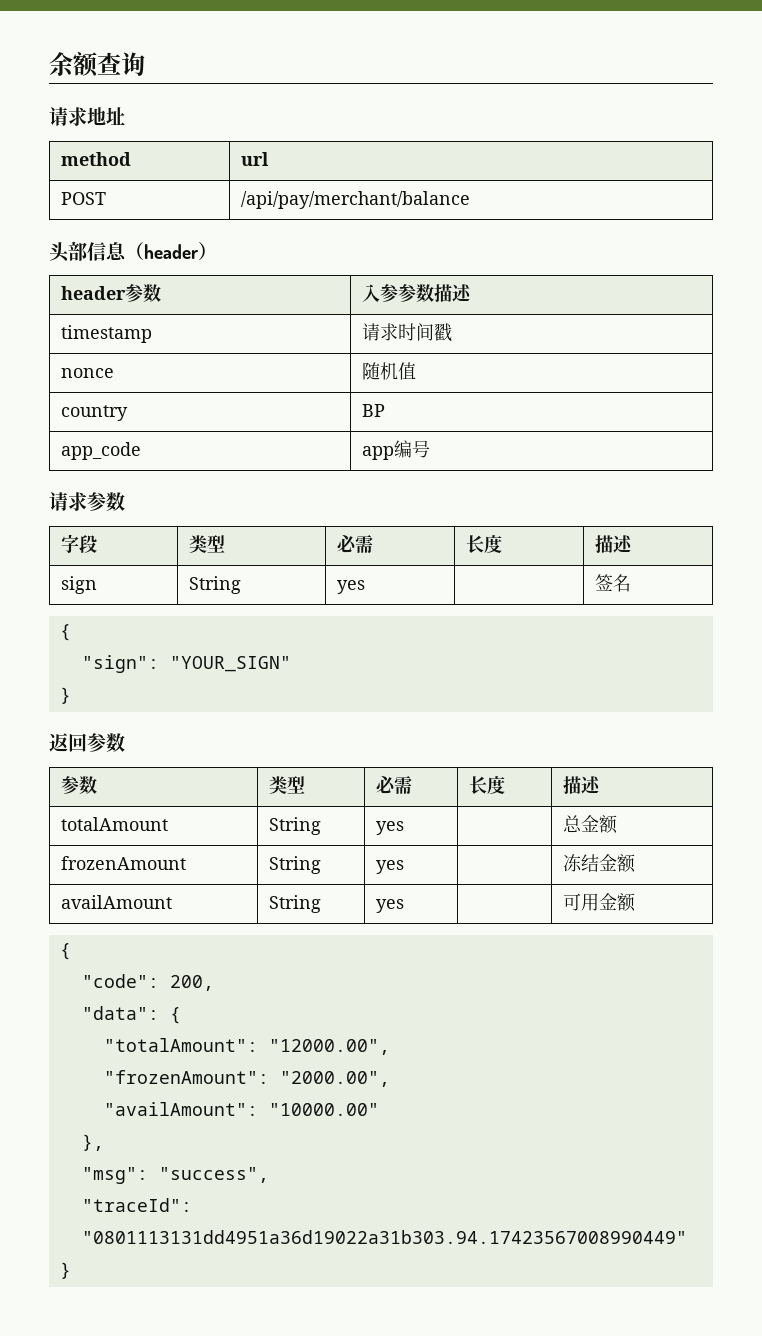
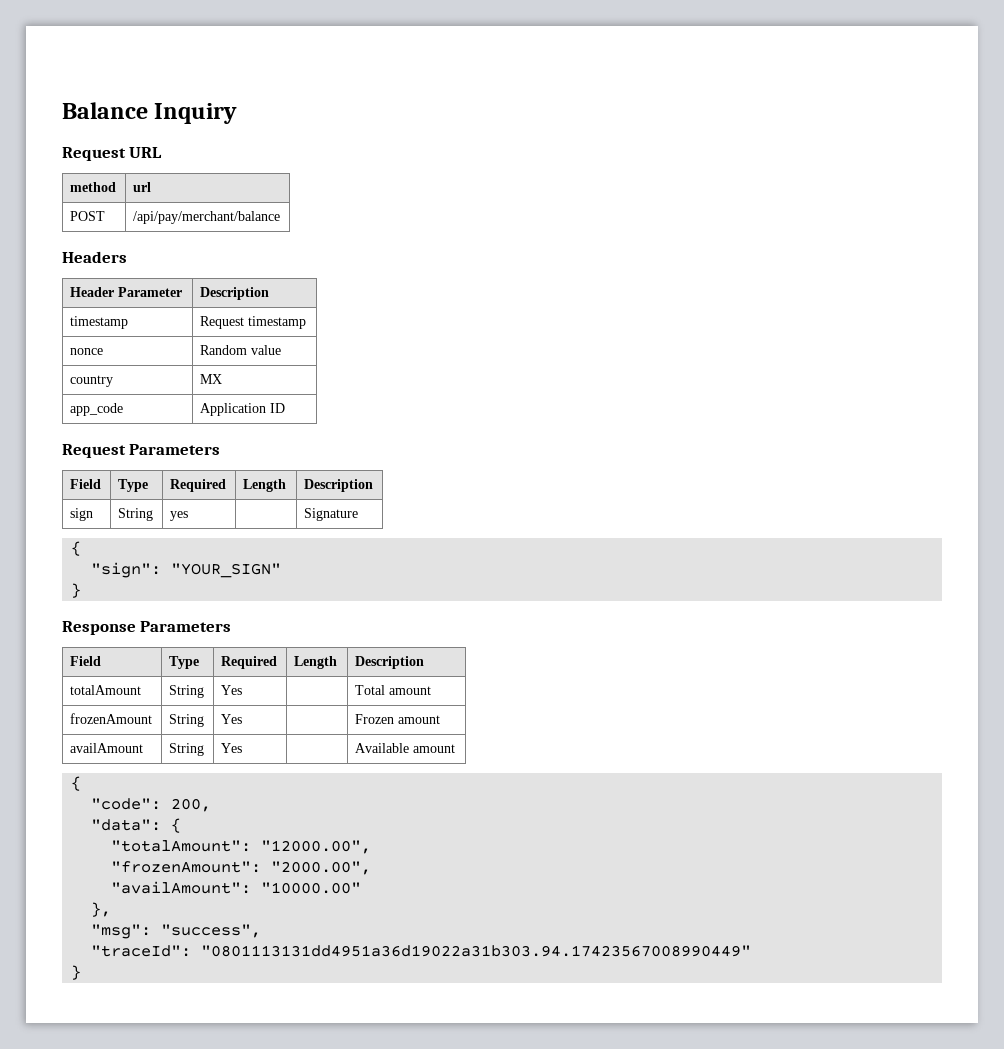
[49,52,145,78] [49,107,125,126] 余额查询 // 请求地址 -> [62,102,238,124] [62,147,163,161] Balance Inquiry // Request URL
[49,241,217,262] [61,284,162,302] [362,284,473,302] 头部信息（header） // header参数 | 入参参数描述 -> [62,251,127,263] [70,287,183,297] [200,287,270,300] Headers // Header Parameter | Description
[362,323,453,342] 请求时间戳 -> [200,316,307,329] Request timestamp
[362,362,417,380] 随机值 -> [200,345,282,355] Random value
[362,404,386,417] BP -> [200,374,223,384] MX
[362,440,431,460] [49,492,125,511] [61,534,98,553] [189,535,226,553] [337,535,374,553] [466,535,503,554] [595,535,634,553] app编号 // 请求参数 // 字段 | 类型 | 必需 | 长度 | 描述 -> [200,403,286,416] [62,444,221,458] [70,479,102,489] [118,479,149,492] [170,479,227,492] [243,479,287,492] [304,479,374,492] Application ID // Request Parameters // Field | Type | Required | Length | Description
[595,574,632,592] 签名 -> [304,508,359,521] Signature
[49,733,125,752] [61,776,98,794] [269,776,306,794] [376,776,413,794] [469,776,506,795] [563,776,602,794] 返回参数 // 参数 | 类型 | 必需 | 长度 | 描述 -> [62,621,232,635] [70,656,102,666] [169,656,200,669] [221,656,278,669] [294,656,338,669] [355,656,425,669] Response Parameters // Field | Type | Required | Length | Description
[376,821,405,835] [563,815,619,834] yes | | 总金额 -> [221,685,243,695] [355,685,432,695] Yes | | Total amount
[376,860,405,874] [563,854,637,873] yes | | 冻结金额 -> [221,714,243,724] [355,714,441,724] Yes | | Frozen amount
[376,899,405,913] [563,893,637,912] yes | | 可用金额 -> [221,743,243,753] [355,743,456,753] Yes | | Available amount

